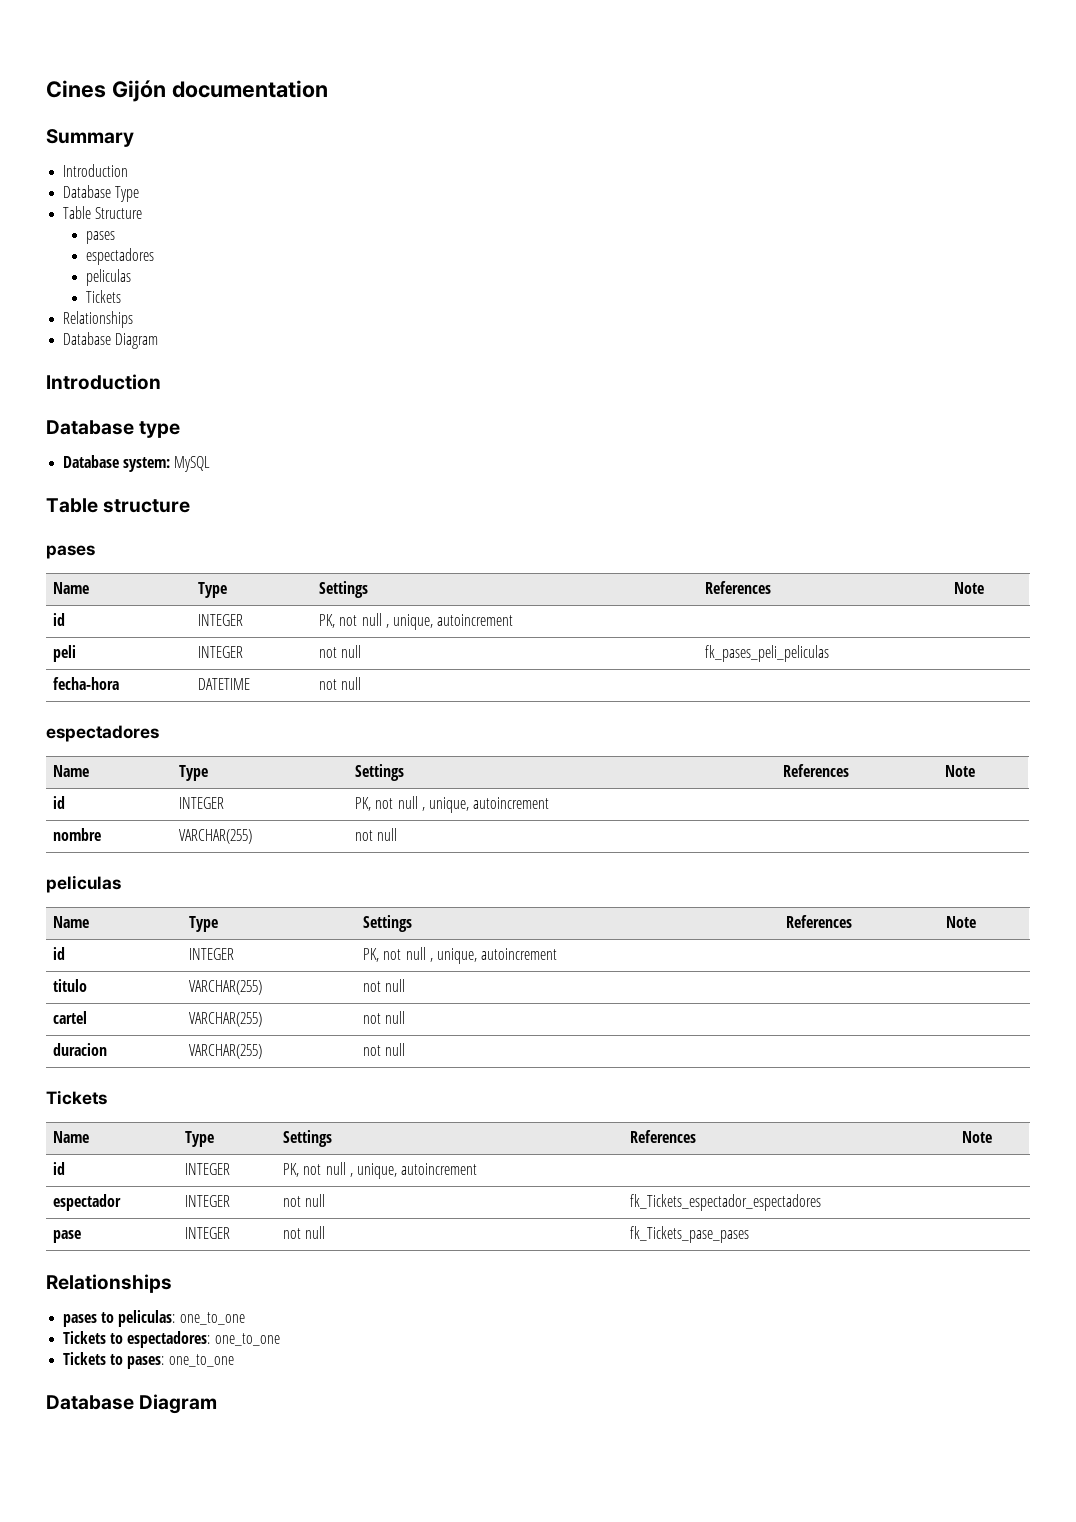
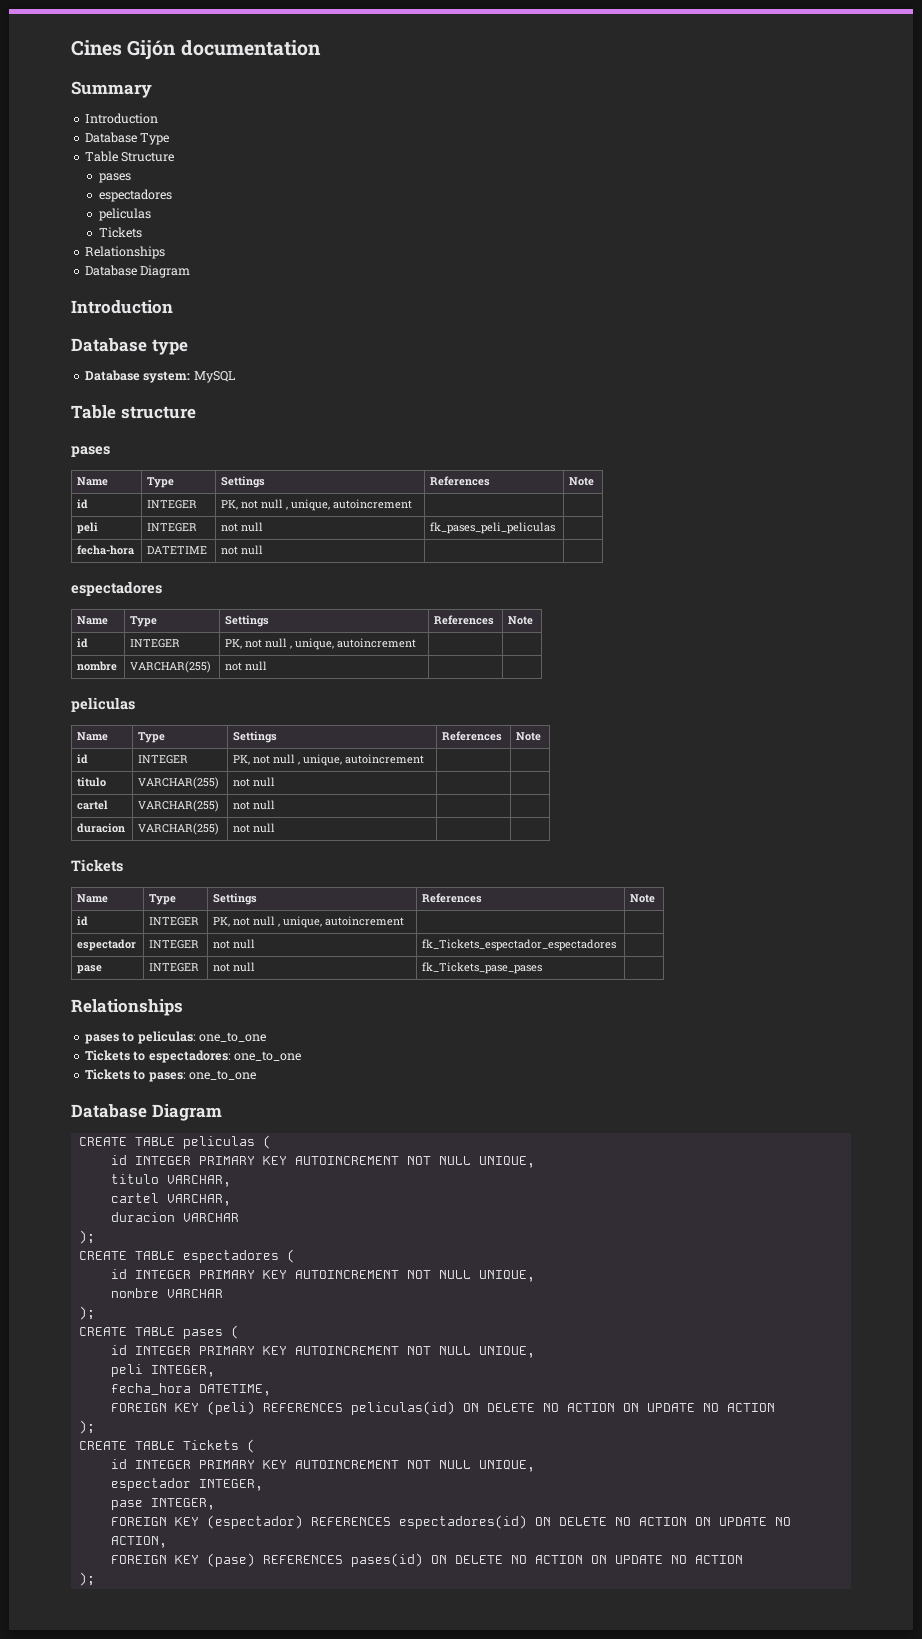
(218, 1404) none -> [78,1135,271,1149] [110,1155,535,1168] [110,1174,231,1187] [110,1193,231,1206] [110,1212,239,1222] [78,1230,95,1244] [78,1249,295,1263] [110,1269,535,1282] [110,1288,223,1298] [78,1306,95,1320] [78,1325,239,1339] [110,1345,535,1358] [110,1364,215,1377] [110,1383,271,1396] [110,1401,775,1415] [78,1420,95,1434] [78,1439,255,1453] [110,1459,535,1472] [110,1478,263,1491] [110,1498,215,1510] [110,1515,791,1529] [110,1536,167,1548] [110,1553,743,1567] [78,1572,95,1586] // CREATE TABLE peliculas ( // id INTEGER PRIMARY KEY AUTOINCREMENT NOT NULL UNIQUE, // titulo VARCHAR, // cartel VARCHAR, // duracion VARCHAR // ); // CREATE TABLE espectadores ( // id INTEGER PRIMARY KEY AUTOINCREMENT NOT NULL UNIQUE, // nombre VARCHAR // ); // CREATE TABLE pases ( // id INTEGER PRIMARY KEY AUTOINCREMENT NOT NULL UNIQUE, // peli INTEGER, // fecha_hora DATETIME, // FOREIGN KEY (peli) REFERENCES peliculas(id) ON DELETE NO ACTION ON UPDATE NO ACTION // ); // CREATE TABLE Tickets ( // id INTEGER PRIMARY KEY AUTOINCREMENT NOT NULL UNIQUE, // espectador INTEGER, // pase INTEGER, // FOREIGN KEY (espectador) REFERENCES espectadores(id) ON DELETE NO ACTION ON UPDATE NO ACTION, // FOREIGN KEY (pase) REFERENCES pases(id) ON DELETE NO ACTION ON UPDATE NO ACTION // );

